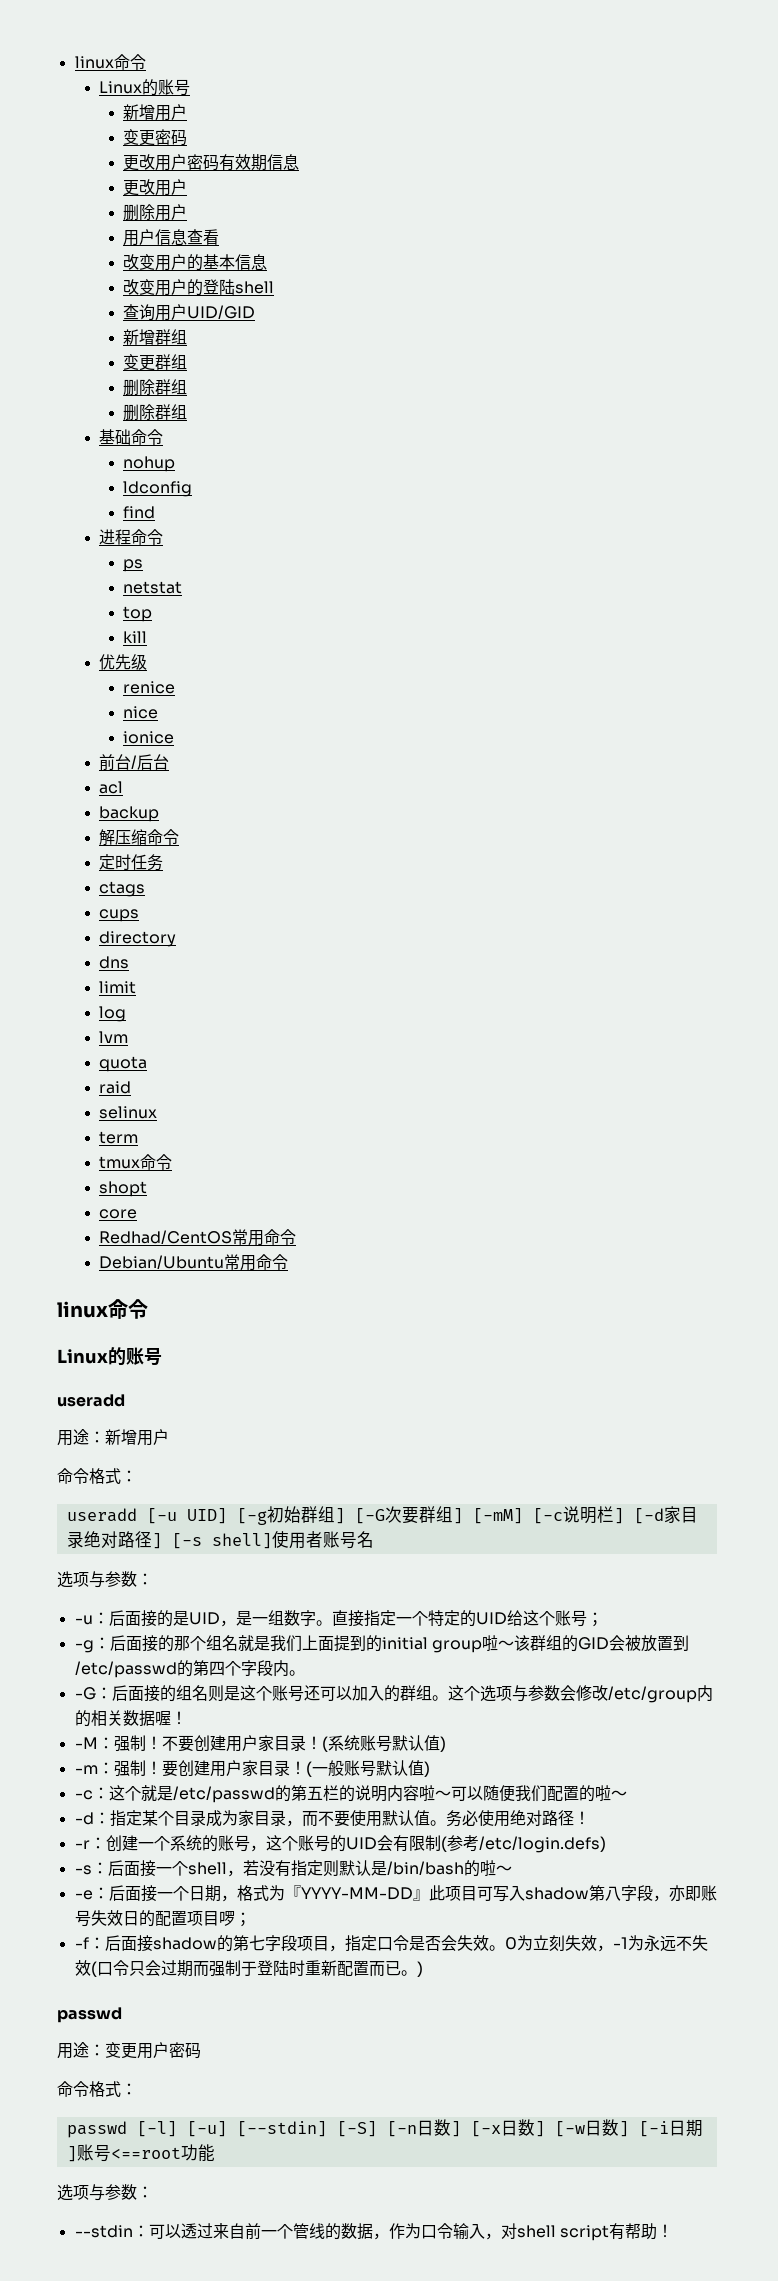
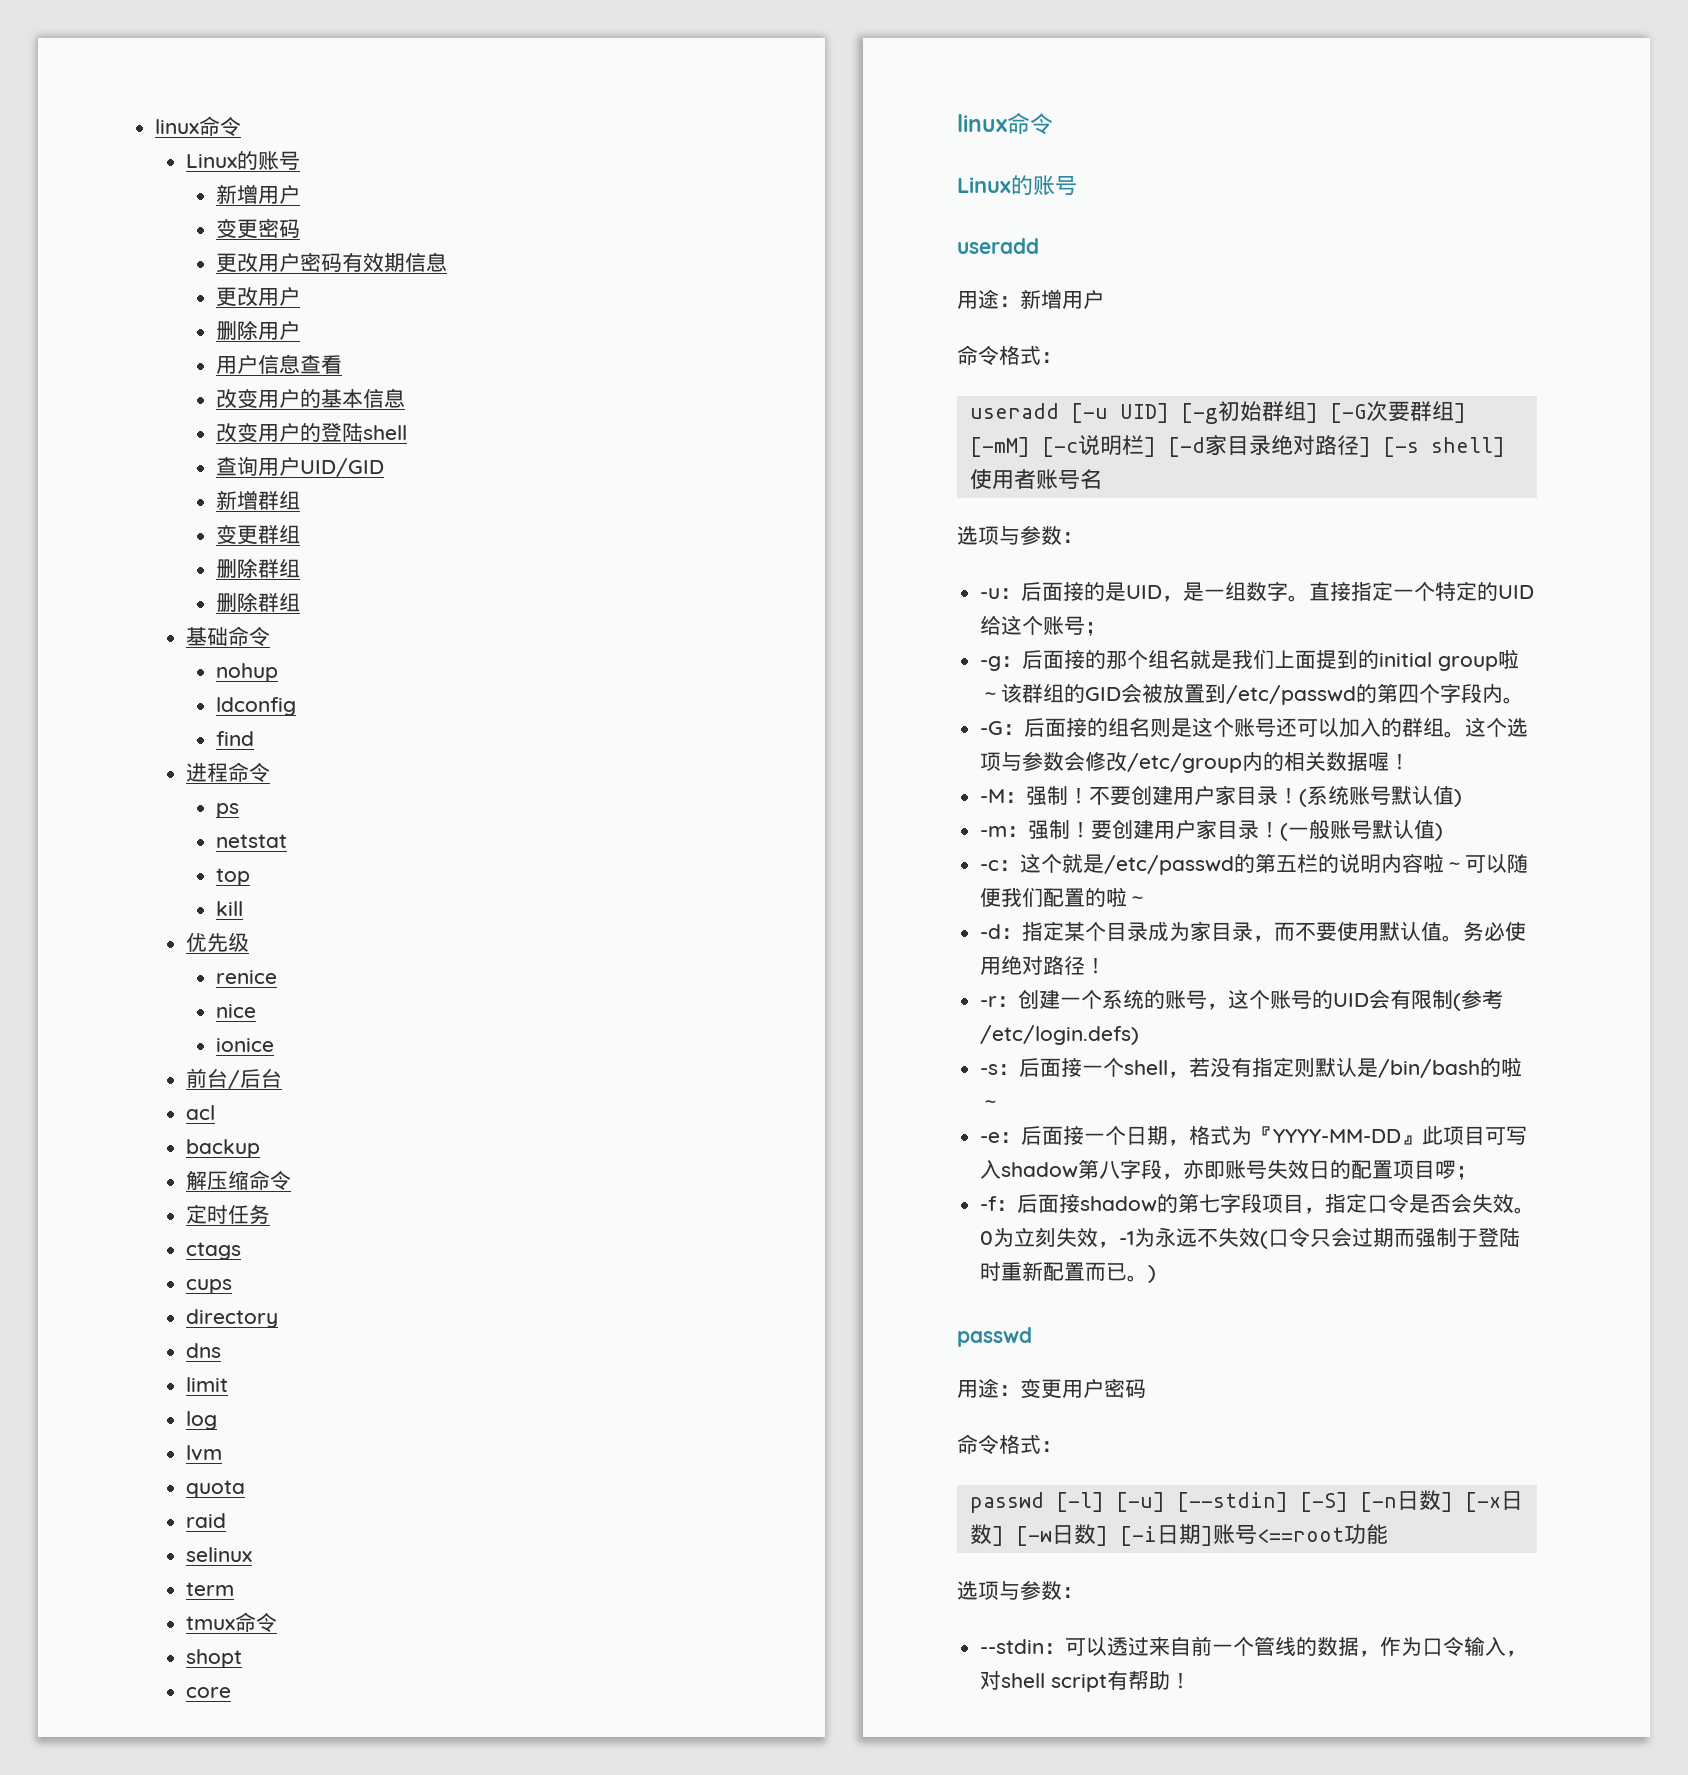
[98,1229,296,1246] [98,1254,288,1271] // Redhad/CentOS常用命令 // Debian/Ubuntu常用命令 -> (231, 1692) none

